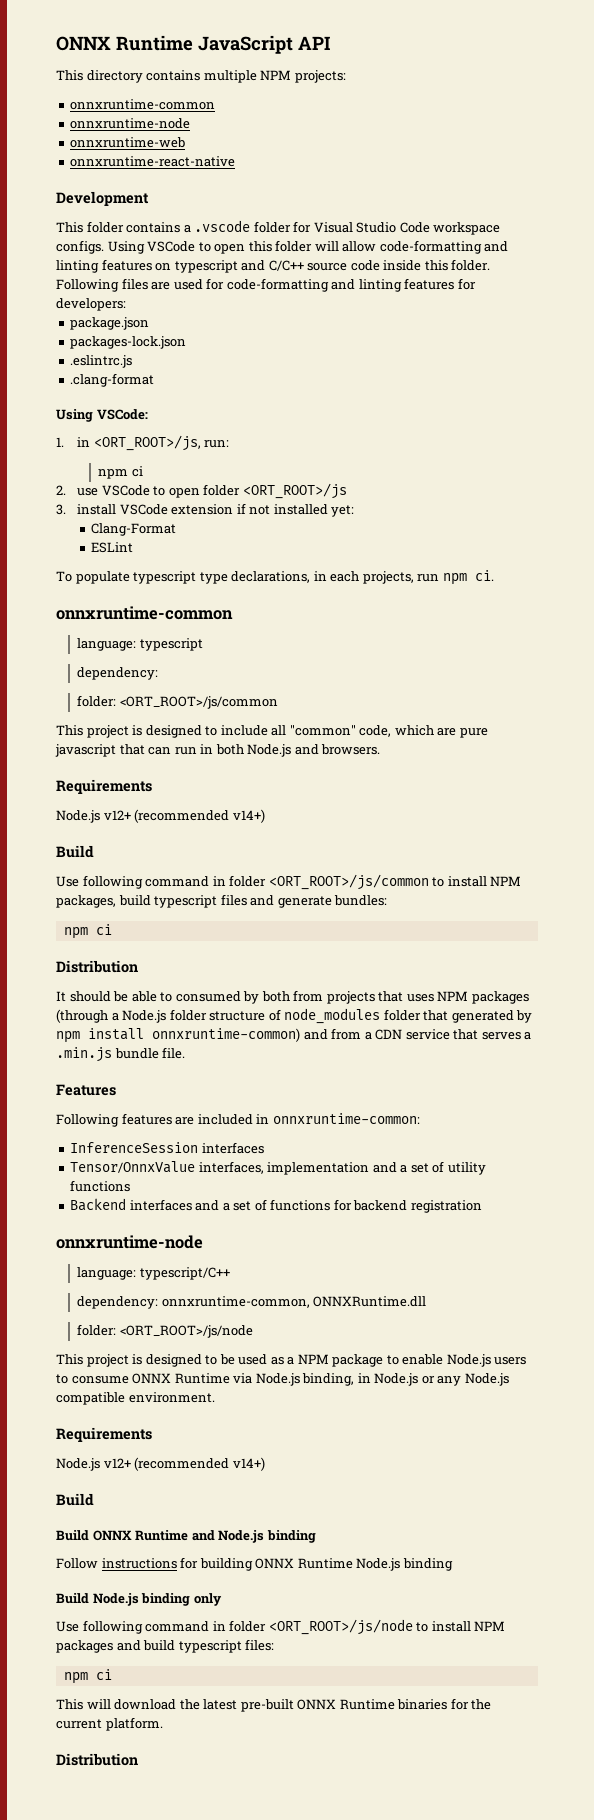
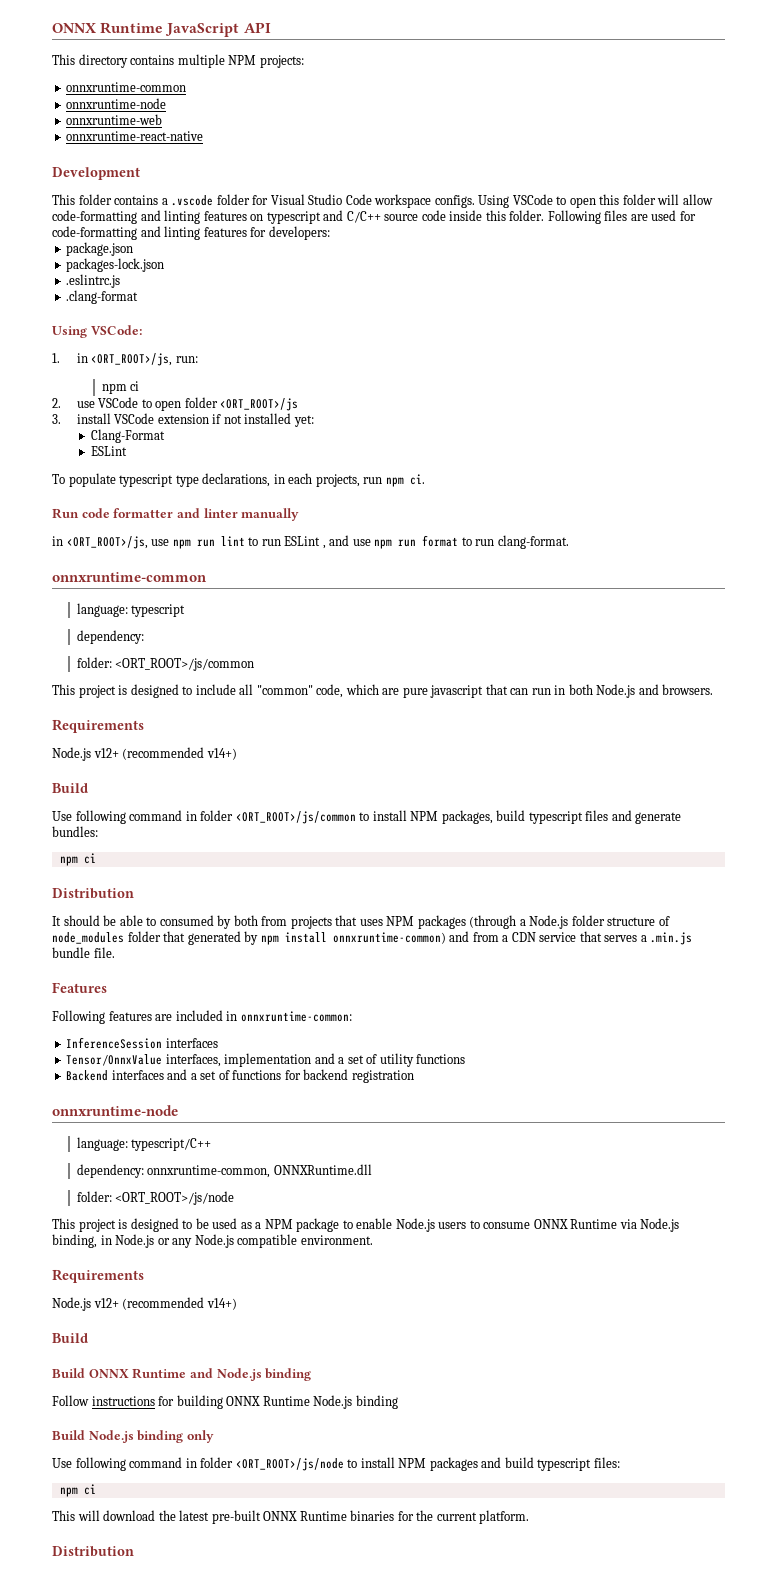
(494, 575) none -> [52,508,300,521] [52,535,569,549] // Run code formatter and linter manually // in <ORT_ROOT>/js, use npm run lint to run ESLint , and use npm run format to run clang-format.

